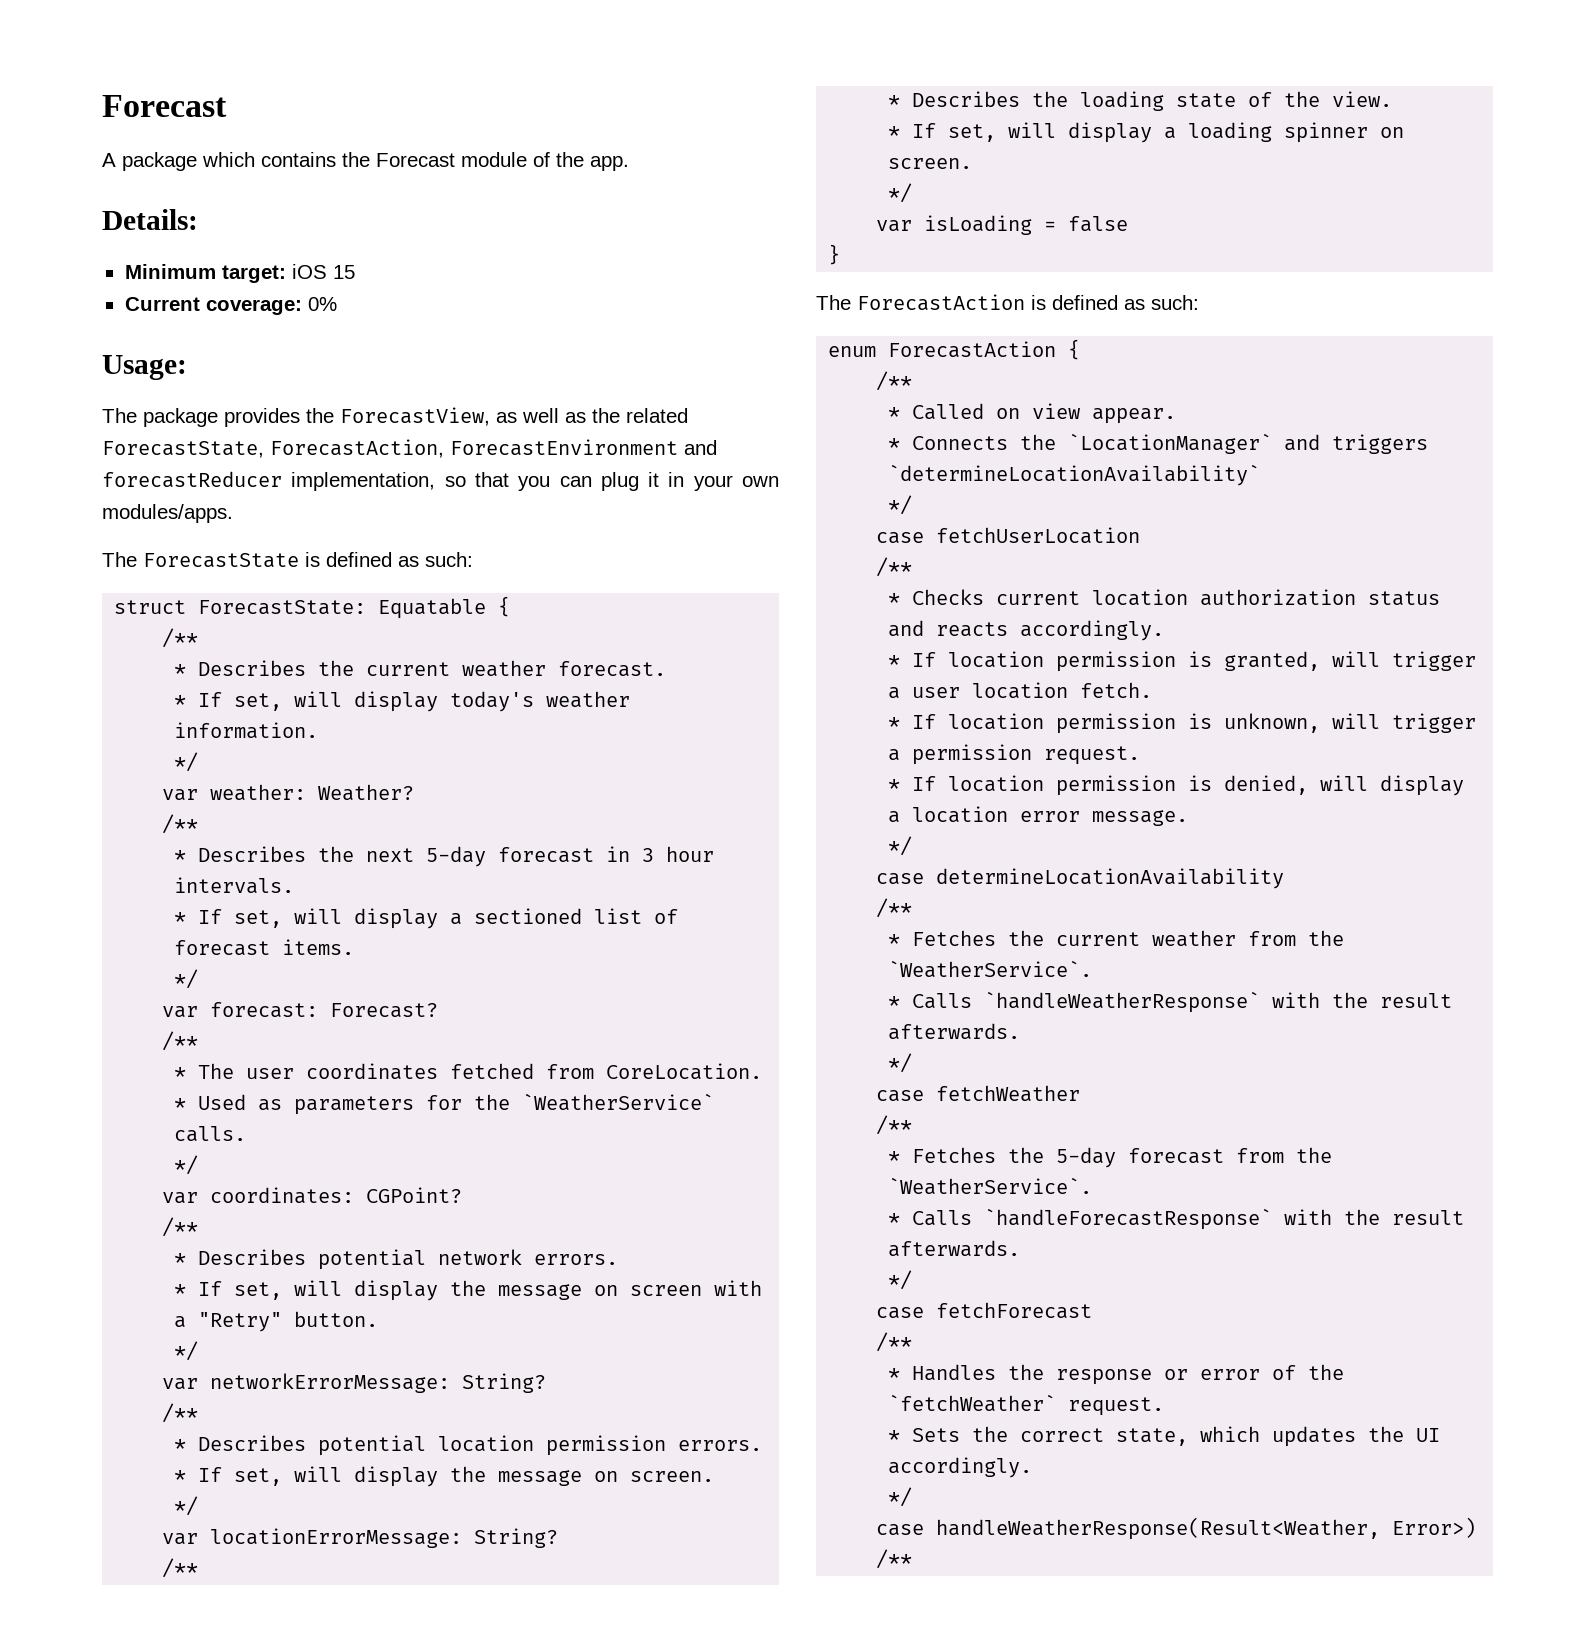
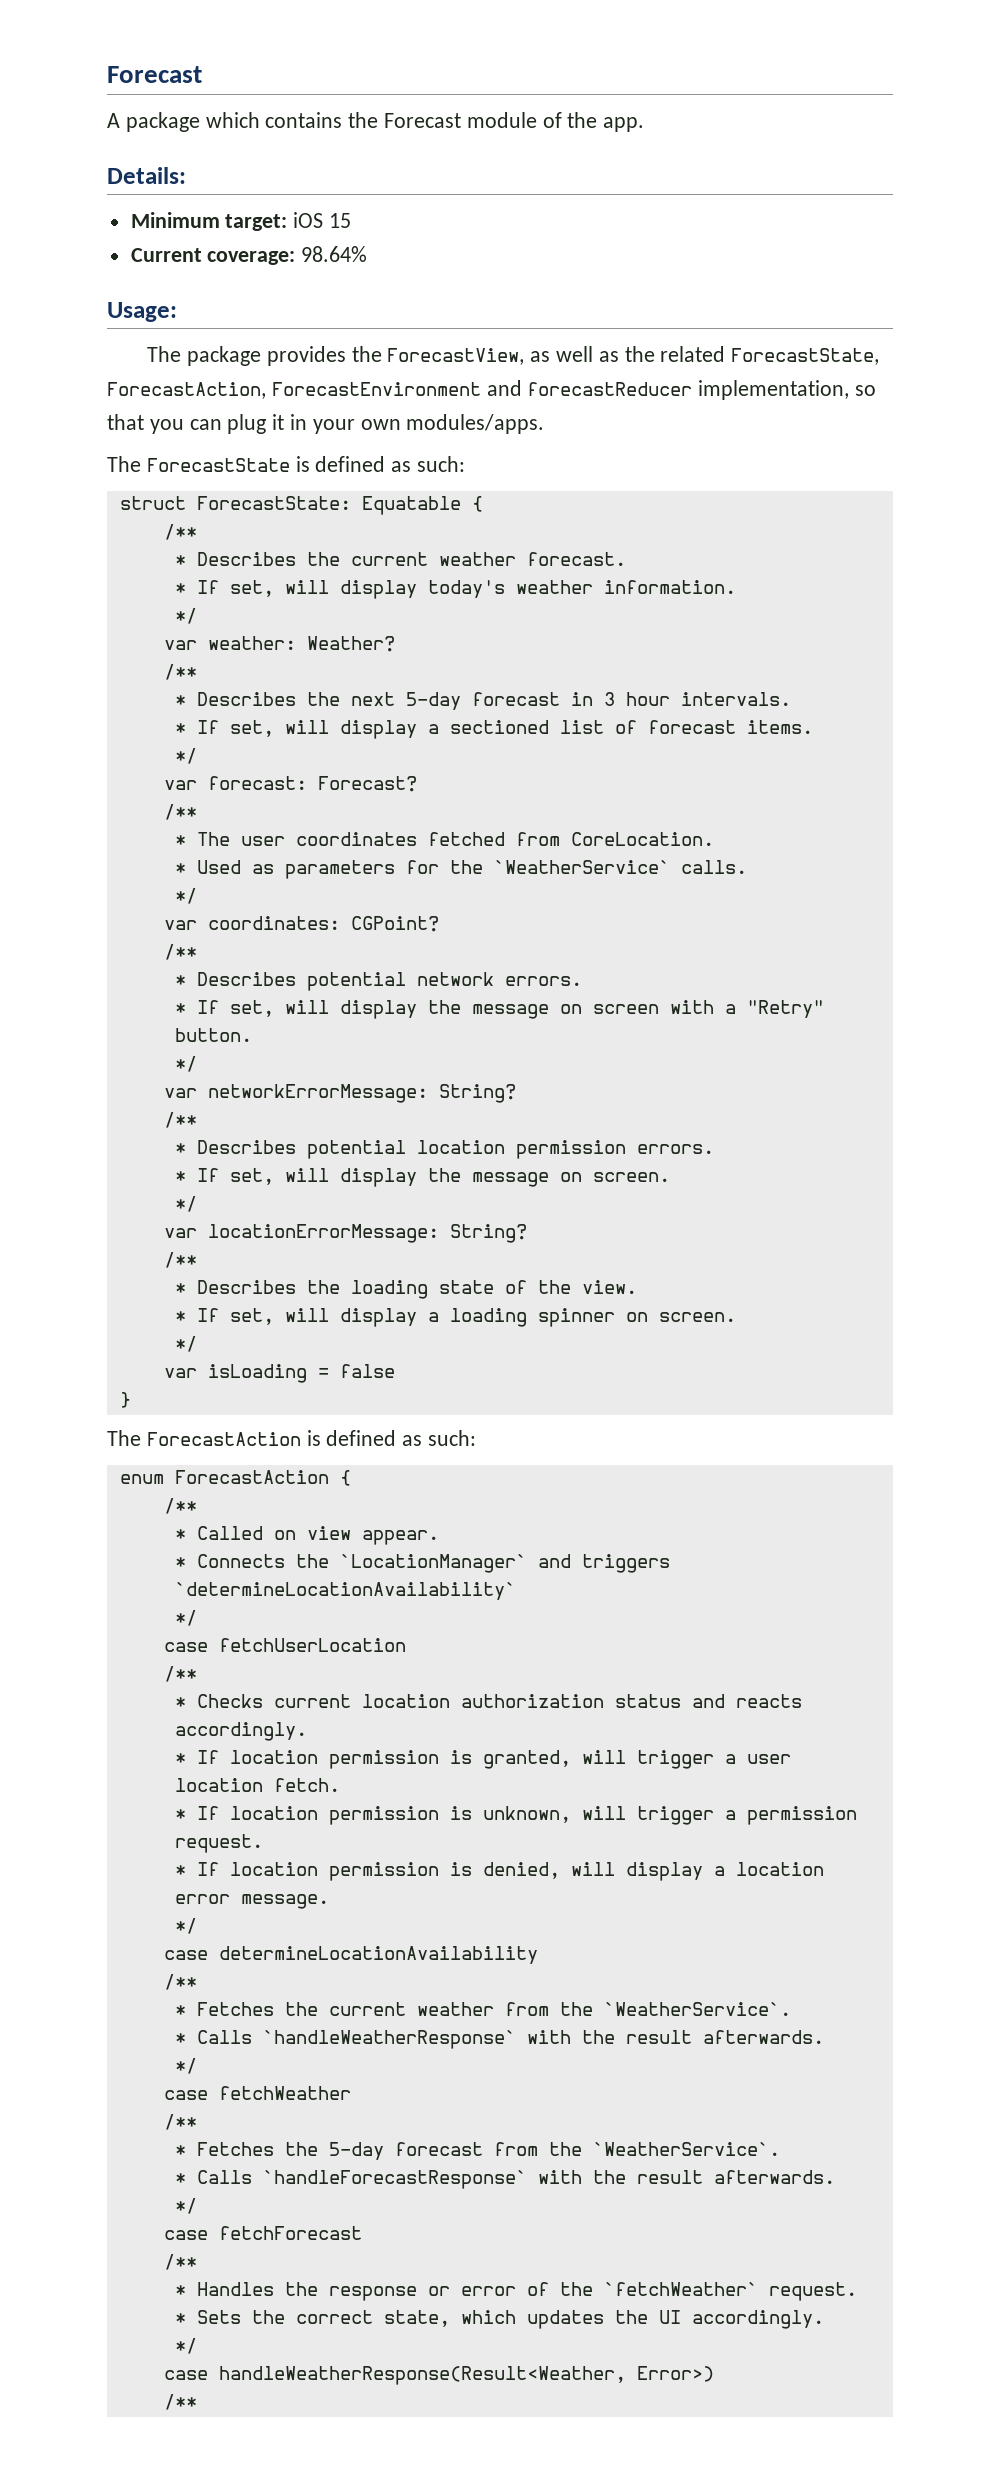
[307,297,337,311] 0% -> [301,246,368,262] 98.64%

